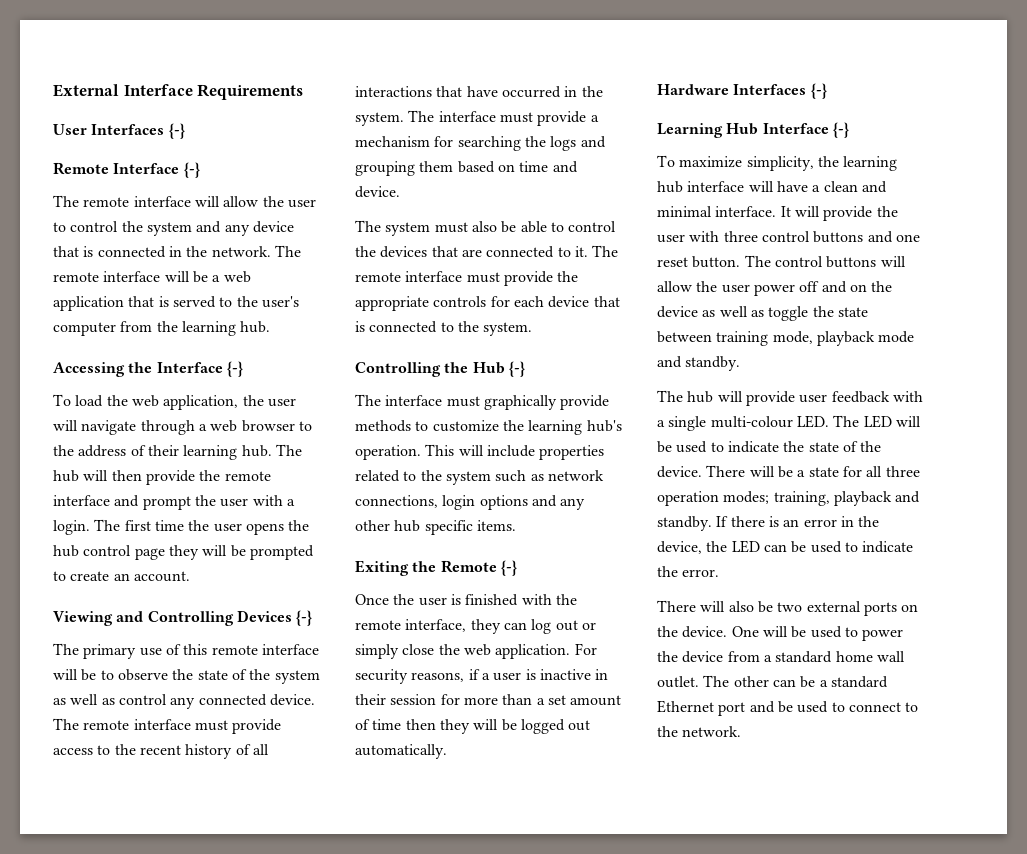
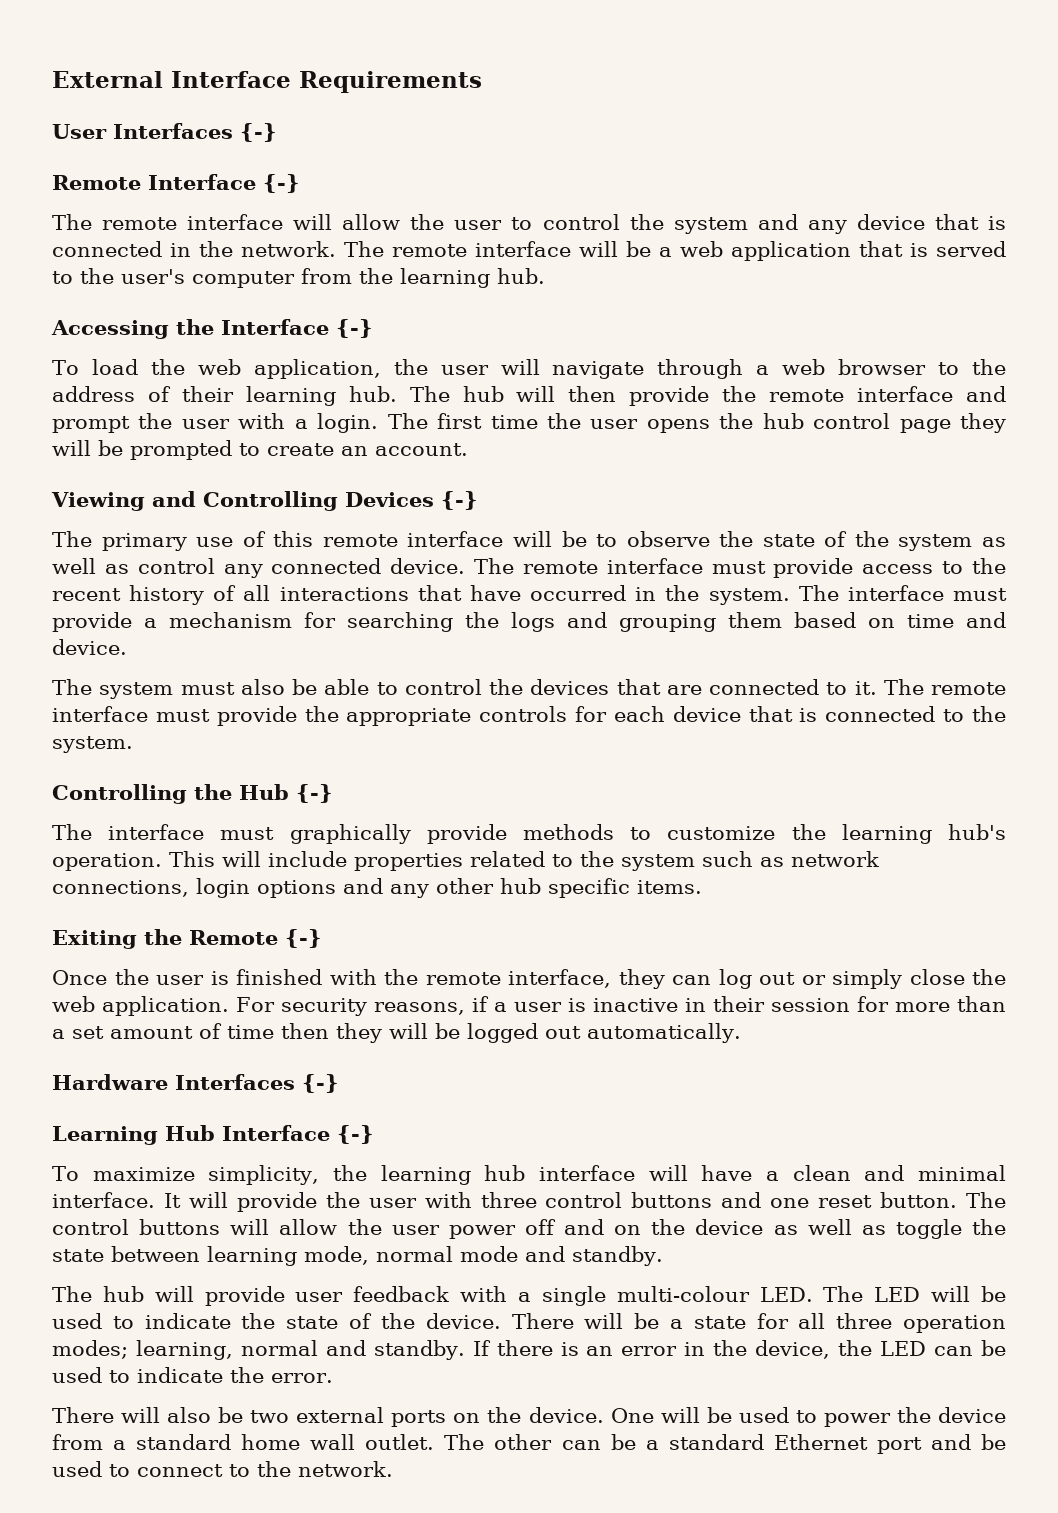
[716,331,875,346] training mode, playback -> [207,1246,453,1266] learning mode, normal
[773,491,892,506] training, playback -> [135,1340,318,1360] learning, normal

